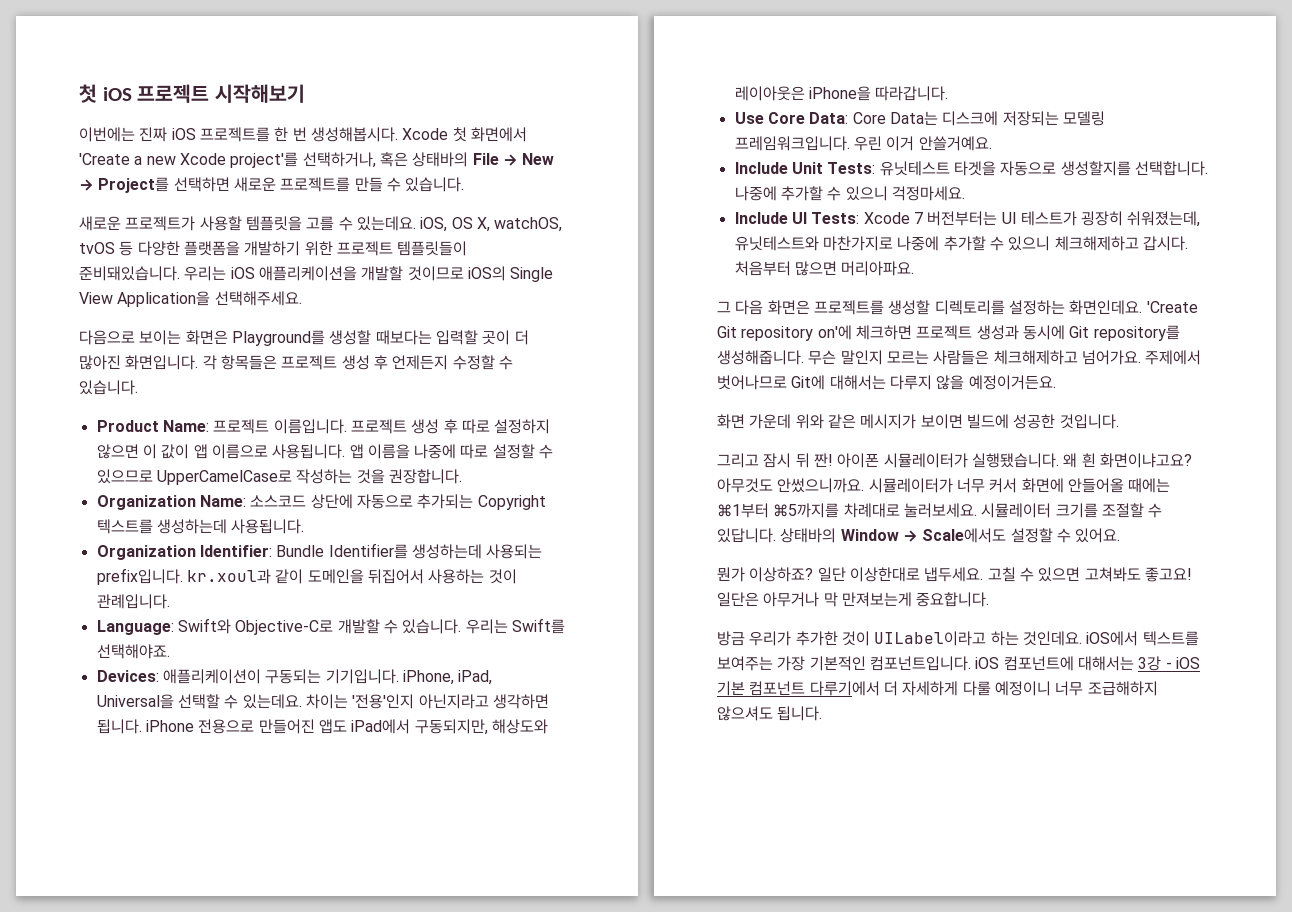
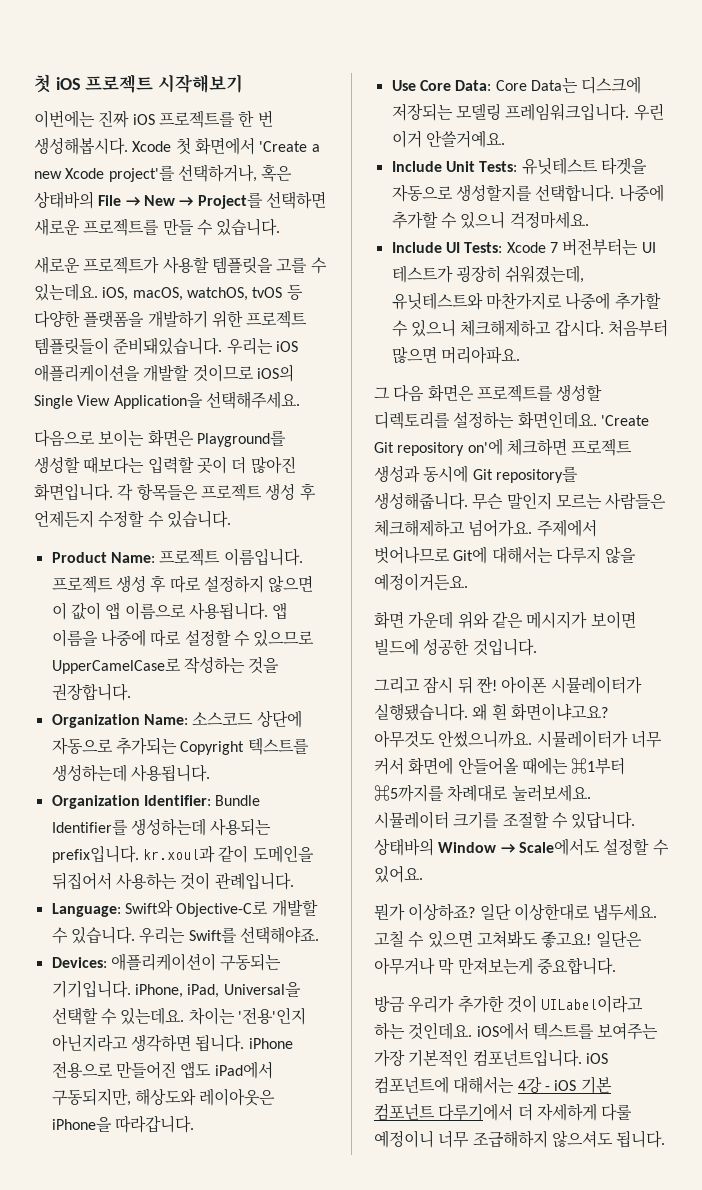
[451,217,490,232] OS X, -> [132,287,183,301] macOS,
[1138,656,1162,671] 3강 -> [517,1077,542,1093] 4강

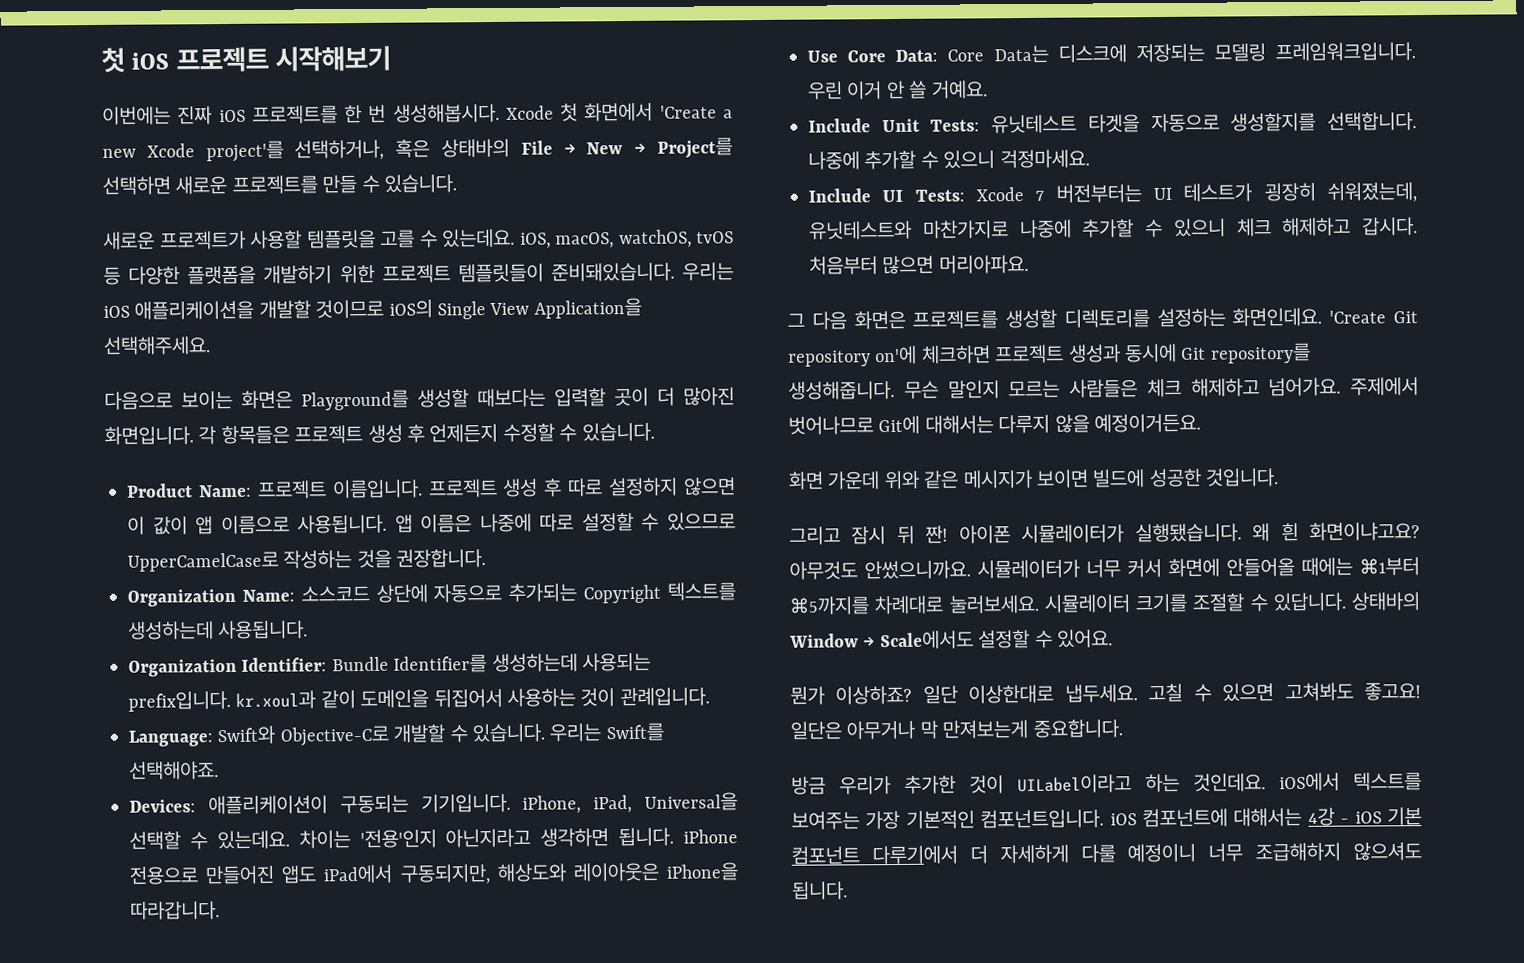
[51,629,98,647] 이름을 -> [420,514,473,533] 이름은
[425,130,505,148] 안쓸거예요. -> [885,80,988,100] 안 쓸 거예요.
[460,319,552,337] 체크해제하고 -> [1236,217,1352,237] 체크 해제하고
[374,519,465,537] 체크해제하고 -> [1146,378,1260,398] 체크 해제하고

